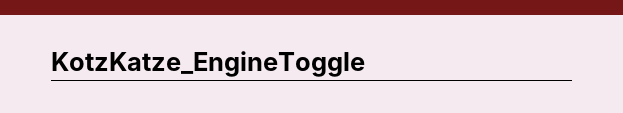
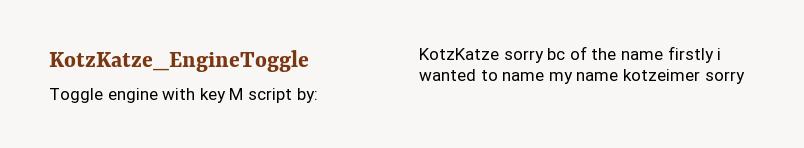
(365, 64) none -> [49,88,318,103] [419,46,722,63] [419,69,745,84] // Toggle engine with key M script by: KotzKatze sorry bc of the name firstly i wanted to name my name kotzeimer sorry

